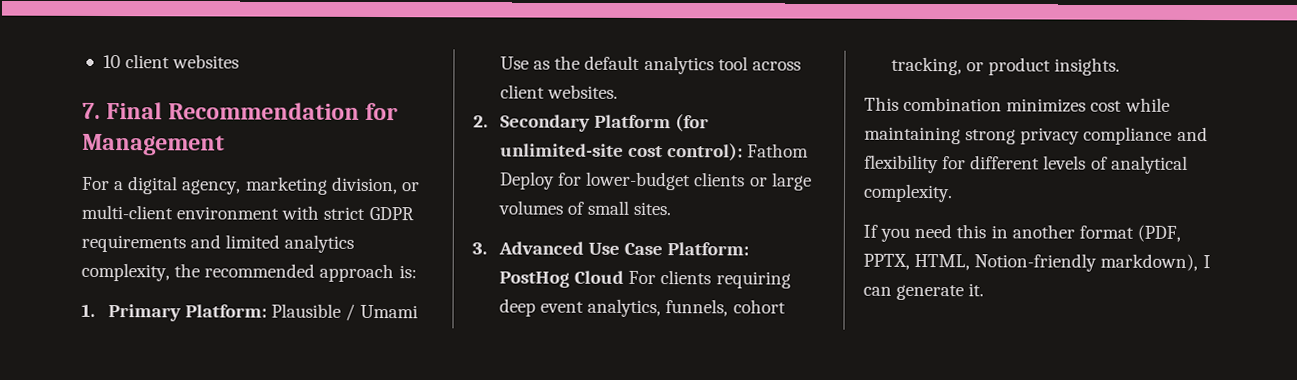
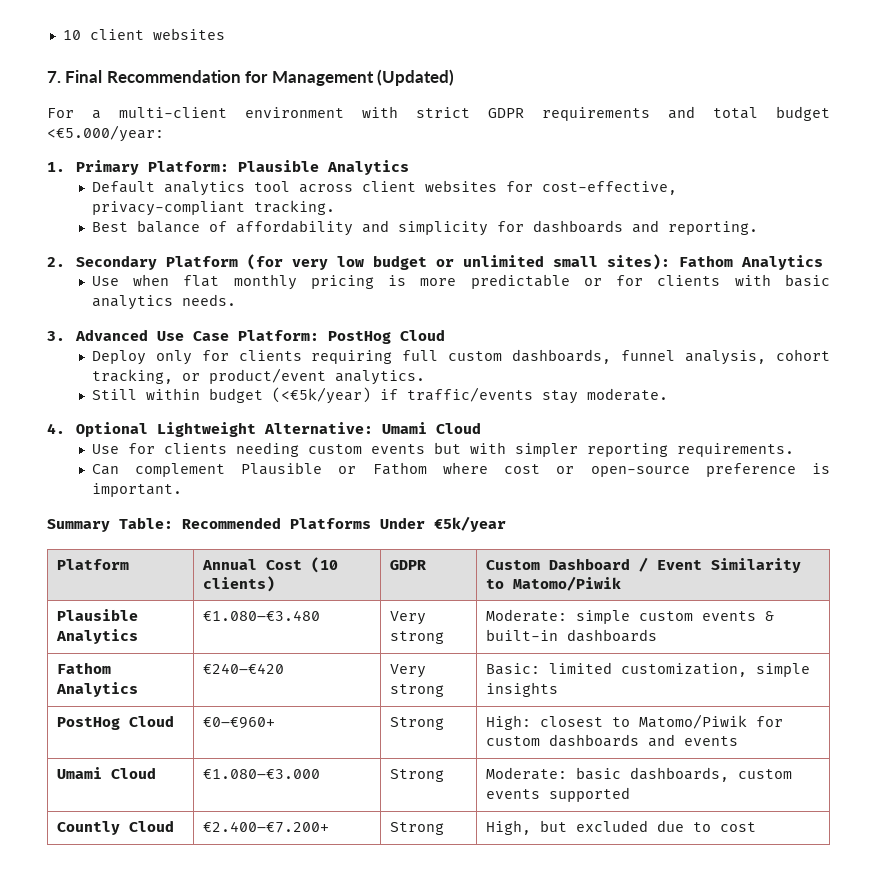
(225, 144) none -> [377,69,455,86] (Updated)
[127,176,420,195] digital agency, marketing division, or -> (101, 114) none
[225,234,355,253] [81,262,417,283] [81,303,418,322] [500,55,801,75] [500,84,619,99] [473,114,710,133] [500,143,810,162] [500,171,812,191] [498,200,672,216] limited analytics complexity, the recommended approach is: // 1. Primary Platform: Plausible / Umami Use as the default analytics tool across client websites. // 2. Secondary Platform (for unlimited-site cost control): Fathom Deploy for lower-budget clients or large volumes of small sites. -> [713,106,830,121] [47,125,164,142] [47,160,409,175] [91,180,677,196] [91,200,335,216] [91,220,758,236] [47,254,823,270] [91,274,831,290] [91,294,236,310] total budget <€5.000/year: // 1. Primary Platform: Plausible Analytics // Default analytics tool across client websites for cost-effective, privacy-compliant tracking. // Best balance of affordability and simplicity for dashboards and reporting. // 2. Secondary Platform (for very low budget or unlimited small sites): Fathom Analytics // Use when flat monthly pricing is more predictable or for clients with basic analytics needs.
[628,270,791,289] [499,298,786,318] [891,56,1121,76] [864,96,1170,113] [864,126,1208,145] [864,154,1188,174] [863,183,953,203] [863,223,1181,242] [863,253,1211,272] [863,283,985,301] For clients requiring deep event analytics, funnels, cohort tracking, or product insights. // This combination minimizes cost while maintaining strong privacy compliance and flexibility for different levels of analytical complexity. // If you need this in another format (PDF, PPTX, HTML, Notion-friendly markdown), I can generate it. -> [91,349,830,365] [91,368,425,385] [91,387,668,404] [47,422,481,437] [91,442,794,457] [91,462,830,477] [91,483,182,497] [47,516,506,532] [56,559,129,570] [201,557,338,573] [202,576,275,592] [389,560,426,570] [485,557,801,573] [485,576,621,591] [56,609,138,621] [55,629,138,644] [202,610,320,621] [389,611,426,625] [389,631,444,644] [485,609,774,624] [485,629,657,642] [56,662,111,674] [55,682,138,697] [202,663,284,674] [389,664,426,678] [389,684,444,697] [485,662,810,677] [485,682,558,697] [56,715,174,730] [202,717,275,729] [389,717,444,730] [485,714,783,730] [485,734,738,747] [56,767,156,779] [202,769,320,779] [389,769,444,782] [485,767,792,782] [485,787,630,802] [56,820,174,835] [202,821,329,833] [389,822,444,835] [485,820,756,835] // Deploy only for clients requiring full custom dashboards, funnel analysis, cohort tracking, or product/event analytics. // Still within budget (<€5k/year) if traffic/events stay moderate. // 4. Optional Lightweight Alternative: Umami Cloud // Use for clients needing custom events but with simpler reporting requirements. // Can complement Plausible or Fathom where cost or open-source preference is important. // Summary Table: Recommended Platforms Under €5k/year // Platform | Annual Cost (10 clients) | GDPR | Custom Dashboard / Event Similarity to Matomo/Piwik // Plausible Analytics | €1.080–€3.480 | Very strong | Moderate: simple custom events & built-in dashboards // Fathom Analytics | €240–€420 | Very strong | Basic: limited customization, simple insights // PostHog Cloud | €0–€960+ | Strong | High: closest to Matomo/Piwik for custom dashboards and events // Umami Cloud | €1.080–€3.000 | Strong | Moderate: basic dashboards, custom events supported // Countly Cloud | €2.400–€7.200+ | Strong | High, but excluded due to cost

